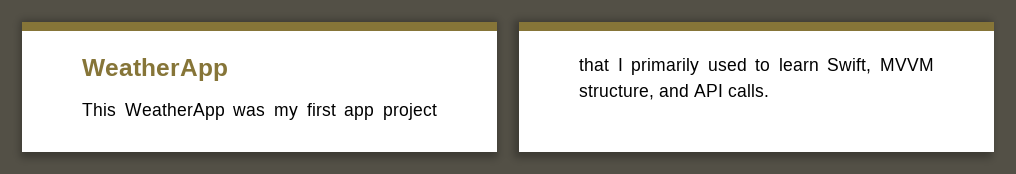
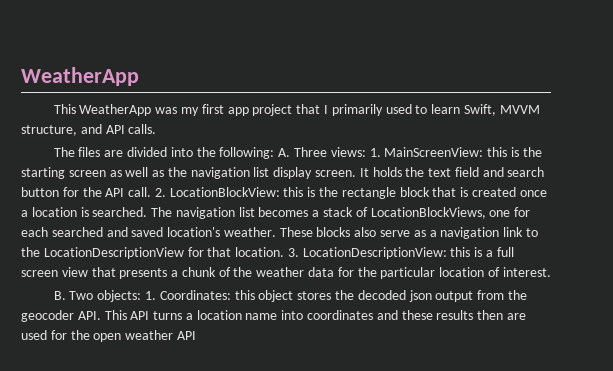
(769, 90) none -> [53,147,542,159] [21,167,545,179] [21,187,547,199] [21,207,531,219] [21,227,538,239] [21,247,514,259] [21,267,551,279] [53,290,527,302] [21,310,526,322] [21,330,196,342] // The files are divided into the following: A. Three views: 1. MainScreenView: this is the starting screen as well as the navigation list display screen. It holds the text field and search button for the API call. 2. LocationBlockView: this is the rectangle block that is created once a location is searched. The navigation list becomes a stack of LocationBlockViews, one for each searched and saved location's weather. These blocks also serve as a navigation link to the LocationDescriptionView for that location. 3. LocationDescriptionView: this is a full screen view that presents a chunk of the weather data for the particular location of interest. // B. Two objects: 1. Coordinates: this object stores the decoded json output from the geocoder API. This API turns a location name into coordinates and these results then are used for the open weather API

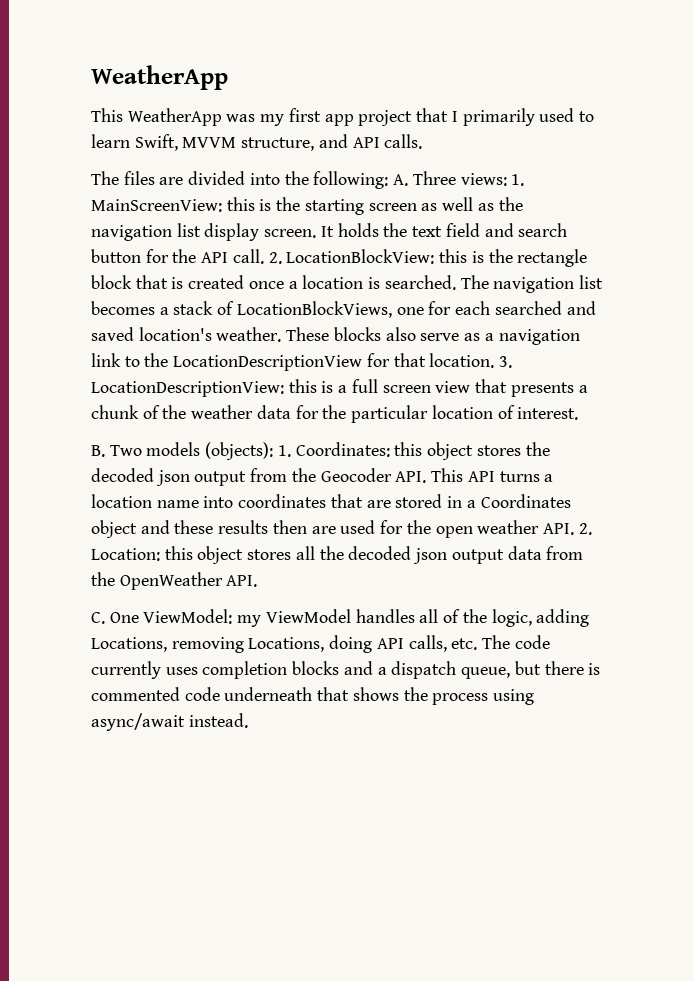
[97,290,142,302] objects: -> [146,442,274,460] models (objects):
[21,310,74,322] geocoder -> [320,468,392,482] Geocoder
(374, 315) none -> [330,494,571,508] [91,520,137,538] that are stored in a Coordinates object
[176,331,196,340] API -> [542,523,592,535] [91,546,584,564] [91,572,258,590] [91,609,590,627] [91,635,550,653] [91,661,601,679] [91,687,535,705] [91,713,248,731] API. 2. Location: this object stores all the decoded json output data from the OpenWeather API. // C. One ViewModel: my ViewModel handles all of the logic, adding Locations, removing Locations, doing API calls, etc. The code currently uses completion blocks and a dispatch queue, but there is commented code underneath that shows the process using async/await instead.

